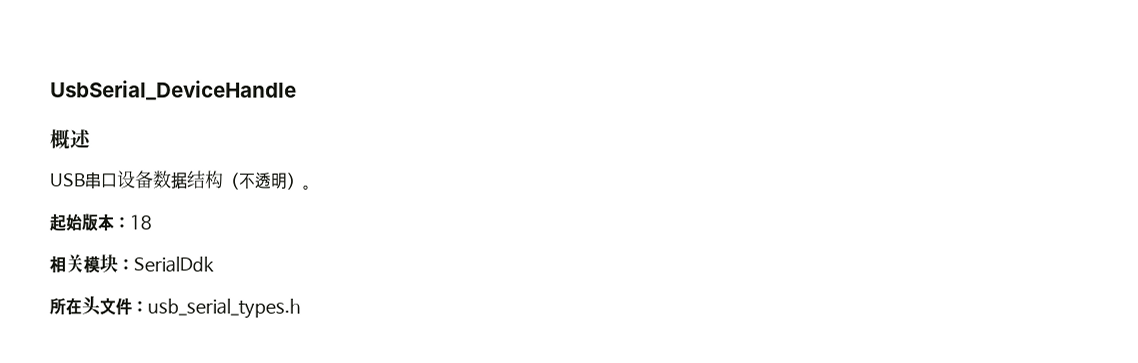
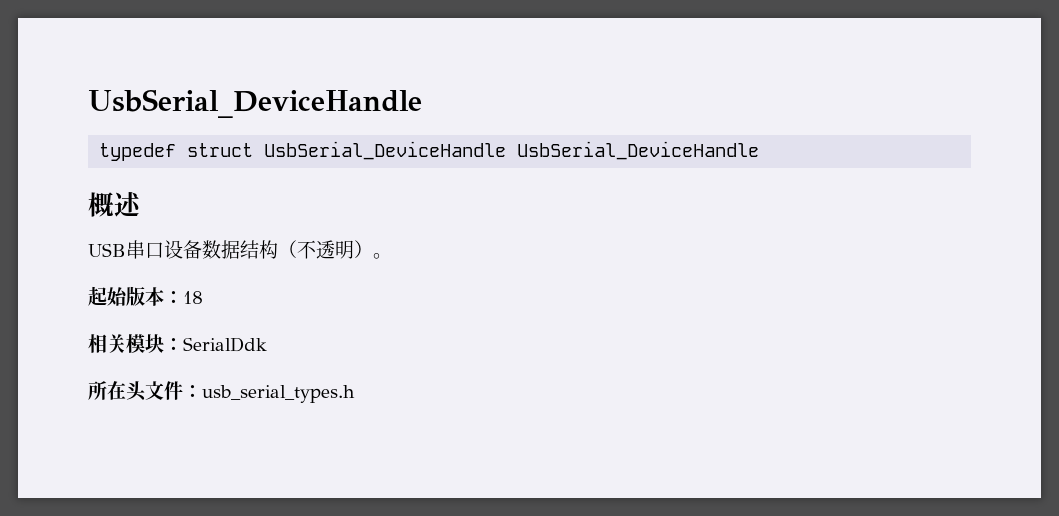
[50,80,297,101] UsbSerial_DeviceHandle -> [88,89,422,118] [99,141,760,161] UsbSerial_DeviceHandle // typedef struct UsbSerial_DeviceHandle UsbSerial_DeviceHandle

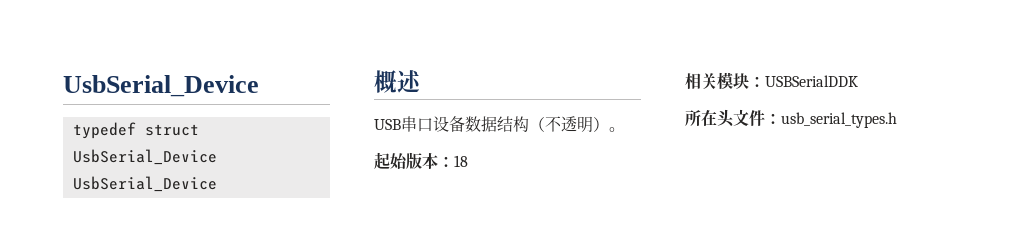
[88,89,422,118] UsbSerial_DeviceHandle -> [63,75,259,97] UsbSerial_Device
[264,141,760,160] UsbSerial_DeviceHandle UsbSerial_DeviceHandle -> [72,149,217,165] [72,176,217,192] UsbSerial_Device UsbSerial_Device
[183,337,267,352] SerialDdk -> [765,75,858,87] USBSerialDDK

